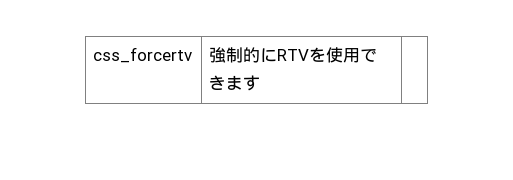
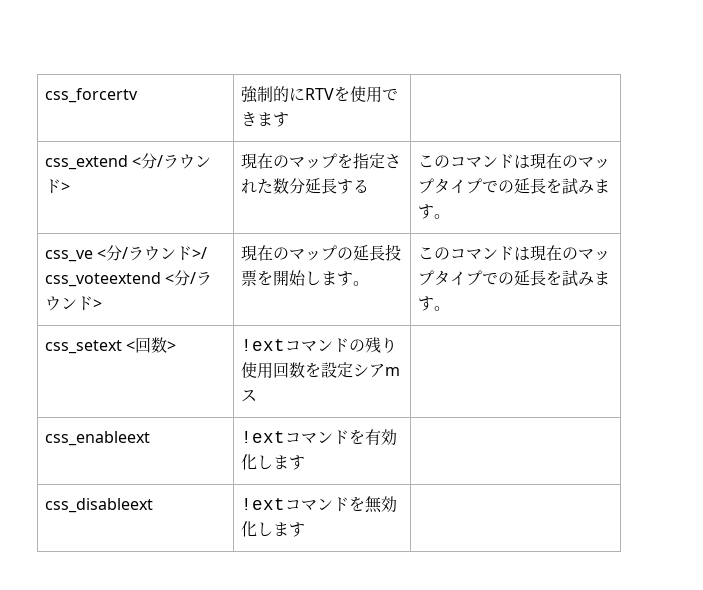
(261, 83) none -> [44,153,212,170] [44,179,70,194] [240,153,401,169] [240,178,369,194] [417,153,610,169] [417,178,610,195] [417,204,450,219] [44,245,208,262] [44,270,213,287] [44,296,102,311] [240,244,401,261] [240,270,369,286] [417,245,610,261] [417,270,610,287] [417,296,450,311] [44,337,177,354] [240,337,397,353] [240,362,400,379] [240,389,257,402] [44,431,150,446] [240,429,397,446] [240,454,305,470] [44,498,153,513] [240,496,397,513] [240,521,305,537] // css_extend <分/ラウンド> | 現在のマップを指定された数分延長する | このコマンドは現在のマップタイプでの延長を試みます。 // css_ve <分/ラウンド>/ css_voteextend <分/ラウンド> | 現在のマップの延長投票を開始します。 | このコマンドは現在のマップタイプでの延長を試みます。 // css_setext <回数> | !extコマンドの残り使用回数を設定シアmス | // css_enableext | !extコマンドを有効化します | // css_disableext | !extコマンドを無効化します |

